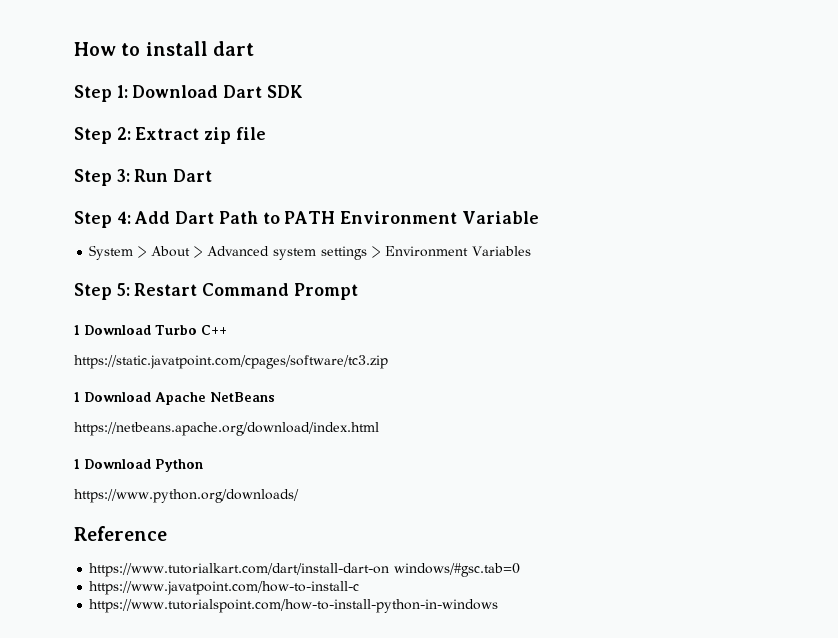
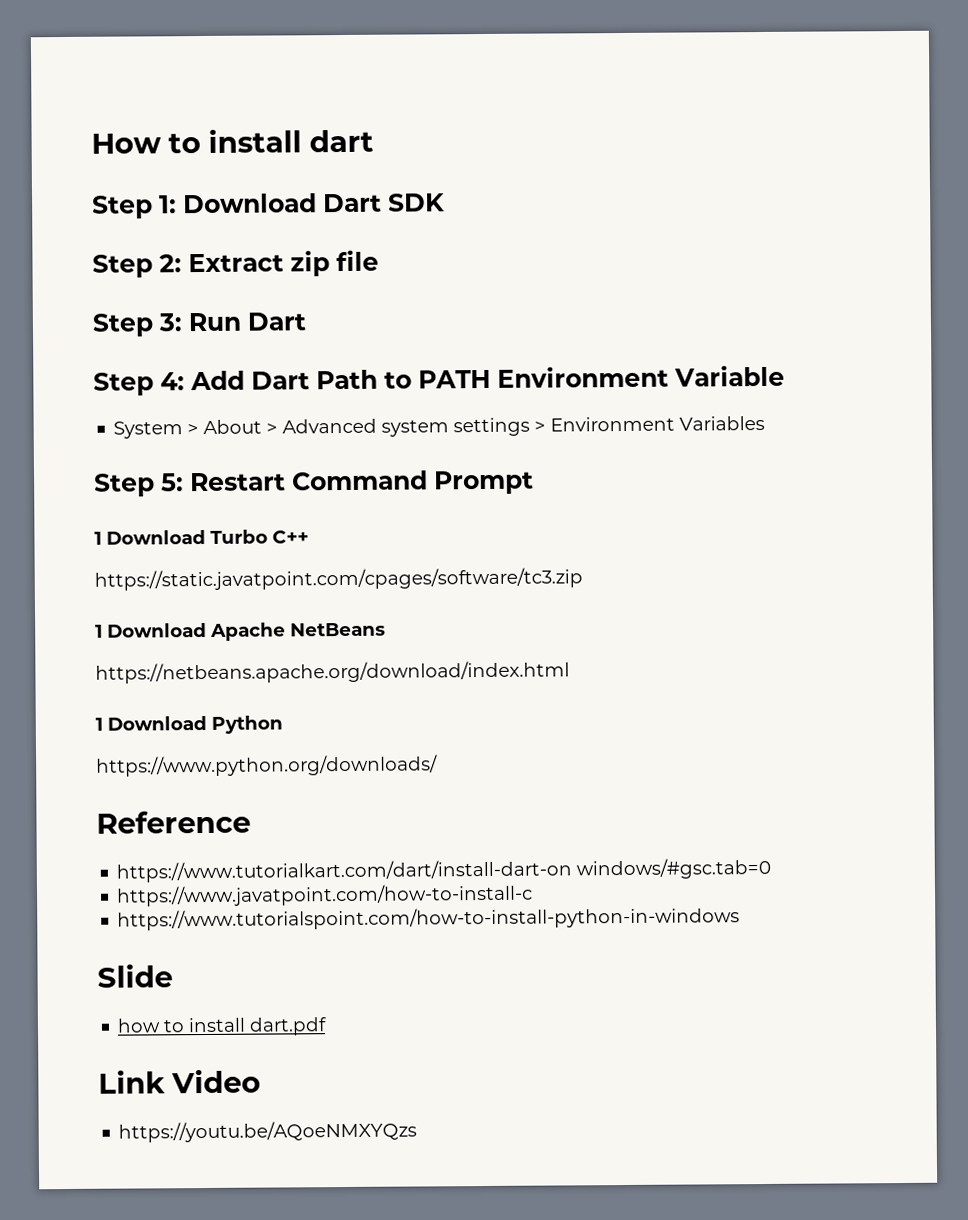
(499, 606) none -> [97,963,173,988] [117,1017,328,1036] [98,1068,261,1094] [118,1120,418,1143] // Slide // how to install dart.pdf // Link Video // https://youtu.be/AQoeNMXYQzs

